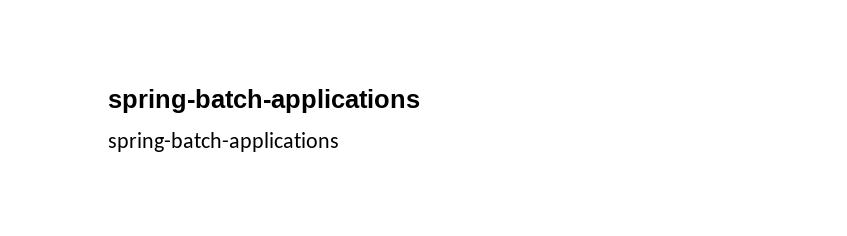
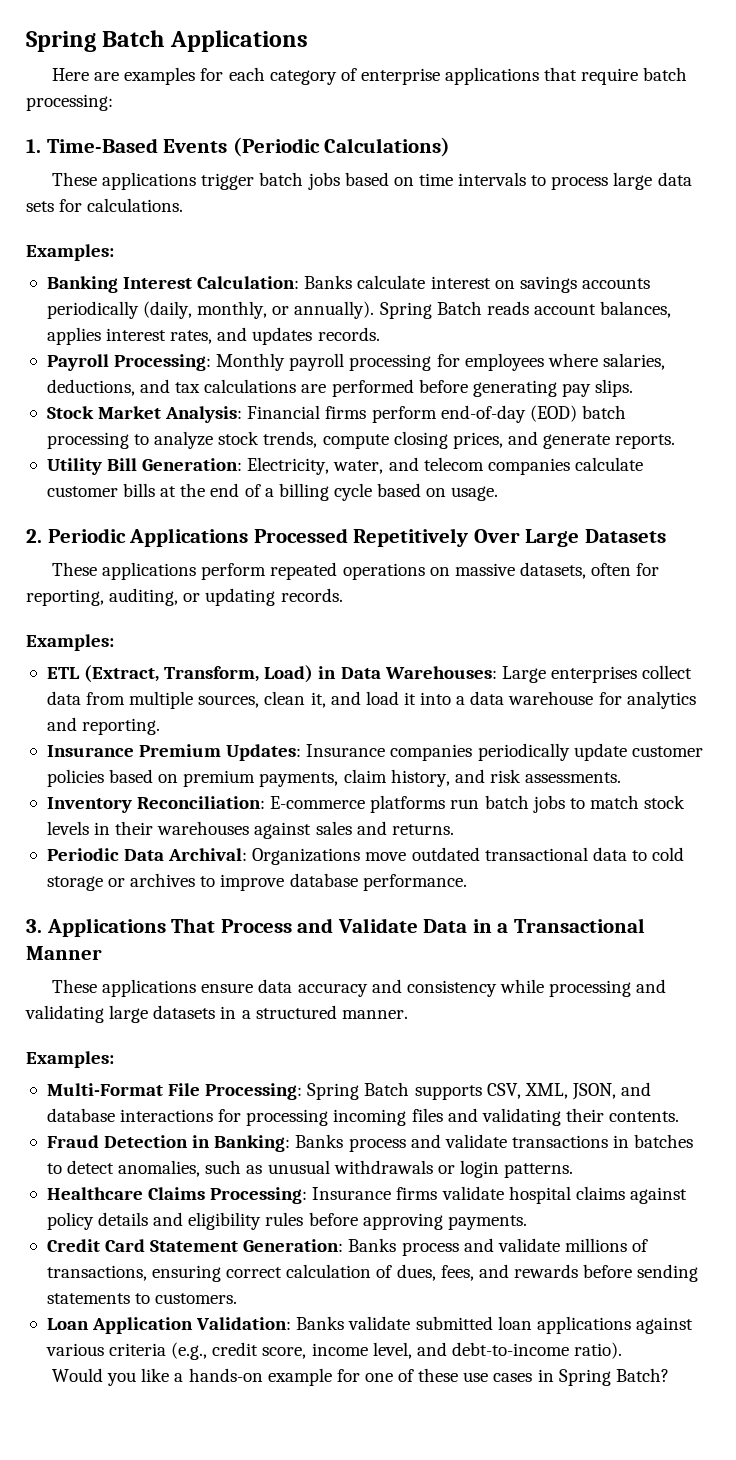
[108,89,420,113] [108,132,339,152] spring-batch-applications // spring-batch-applications -> [26,30,308,52] [52,67,688,85] [26,94,113,111] [26,137,451,157] [52,172,692,190] [26,198,184,212] [26,244,114,261] [46,275,650,293] [46,301,672,319] [46,327,380,345] [46,353,665,371] [46,379,634,397] [46,405,626,423] [46,431,676,449] [46,457,643,475] [46,483,499,501] [26,528,666,547] [52,562,660,580] [26,588,343,606] [26,634,114,651] [46,665,693,683] [46,691,696,709] [46,717,161,735] [46,743,703,761] [46,769,622,787] [46,795,686,813] [46,821,454,839] [46,847,685,865] [46,873,467,891] [26,918,645,937] [26,946,102,960] [52,979,667,997] [25,1005,408,1023] [26,1051,114,1068] [46,1082,652,1100] [46,1108,680,1126] [46,1134,694,1152] [46,1160,574,1178] [46,1186,687,1204] [46,1212,527,1230] [46,1238,649,1256] [46,1264,699,1282] [46,1293,238,1304] [46,1316,693,1334] [45,1342,623,1360] [52,1368,669,1386] Spring Batch Applications // Here are examples for each category of enterprise applications that require batch processing: // 1. Time-Based Events (Periodic Calculations) // These applications trigger batch jobs based on time intervals to process large data sets for calculations. // Examples: // Banking Interest Calculation: Banks calculate interest on savings accounts periodically (daily, monthly, or annually). Spring Batch reads account balances, applies interest rates, and updates records. // Payroll Processing: Monthly payroll processing for employees where salaries, deductions, and tax calculations are performed before generating pay slips. // Stock Market Analysis: Financial firms perform end-of-day (EOD) batch processing to analyze stock trends, compute closing prices, and generate reports. // Utility Bill Generation: Electricity, water, and telecom companies calculate customer bills at the end of a billing cycle based on usage. // 2. Periodic Applications Processed Repetitively Over Large Datasets // These applications perform repeated operations on massive datasets, often for reporting, auditing, or updating records. // Examples: // ETL (Extract, Transform, Load) in Data Warehouses: Large enterprises collect data from multiple sources, clean it, and load it into a data warehouse for analytics and reporting. // Insurance Premium Updates: Insurance companies periodically update customer policies based on premium payments, claim history, and risk assessments. // Inventory Reconciliation: E-commerce platforms run batch jobs to match stock levels in their warehouses against sales and returns. // Periodic Data Archival: Organizations move outdated transactional data to cold storage or archives to improve database performance. // 3. Applications That Process and Validate Data in a Transactional Manner // These applications ensure data accuracy and consistency while processing and validating large datasets in a structured manner. // Examples: // Multi-Format File Processing: Spring Batch supports CSV, XML, JSON, and database interactions for processing incoming files and validating their contents. // Fraud Detection in Banking: Banks process and validate transactions in batches to detect anomalies, such as unusual withdrawals or login patterns. // Healthcare Claims Processing: Insurance firms validate hospital claims against policy details and eligibility rules before approving payments. // Credit Card Statement Generation: Banks process and validate millions of transactions, ensuring correct calculation of dues, fees, and rewards before sending statements to customers. // Loan Application Validation: Banks validate submitted loan applications against various criteria (e.g., credit score, income level, and debt-to-income ratio). // Would you like a hands-on example for one of these use cases in Spring Batch?

